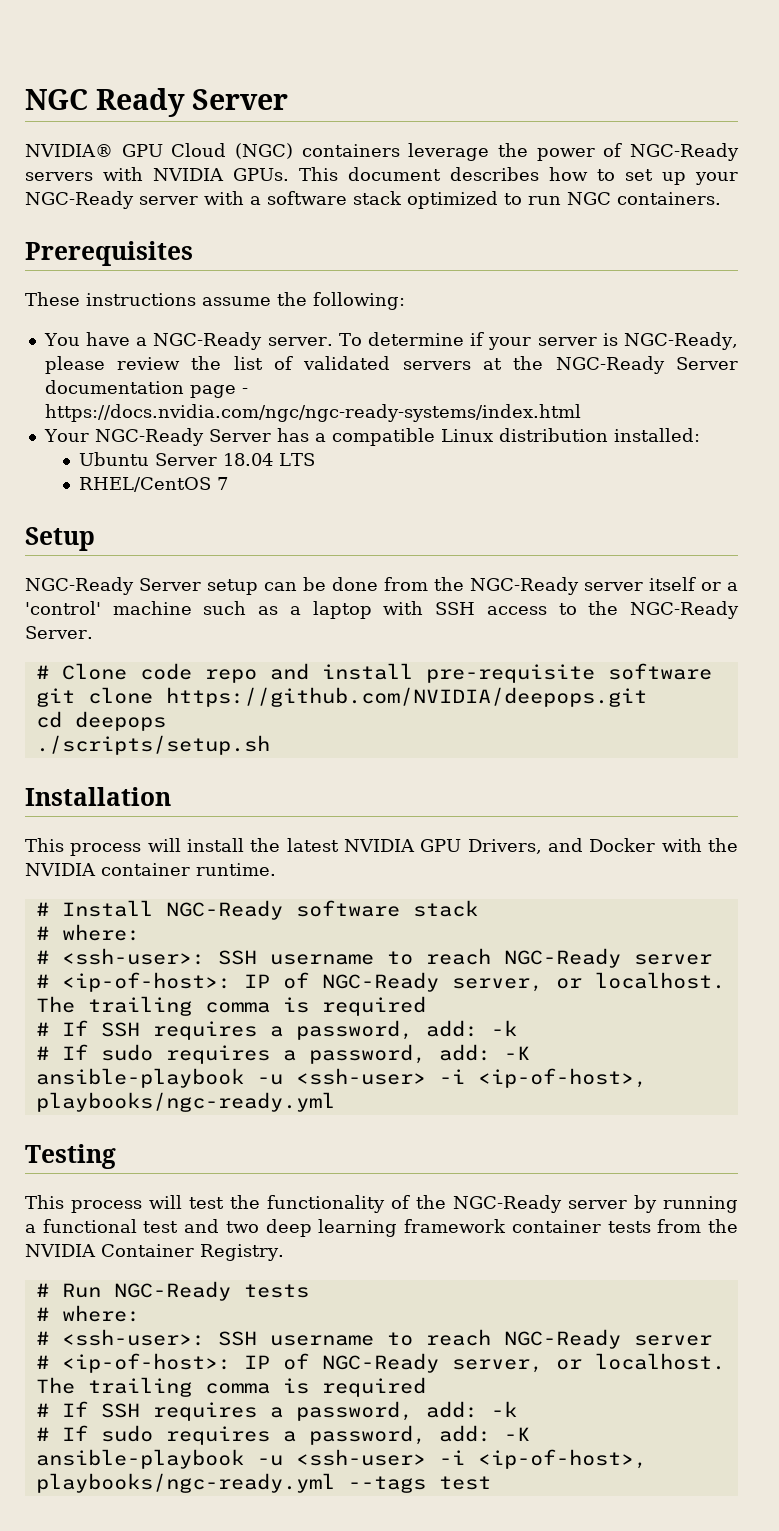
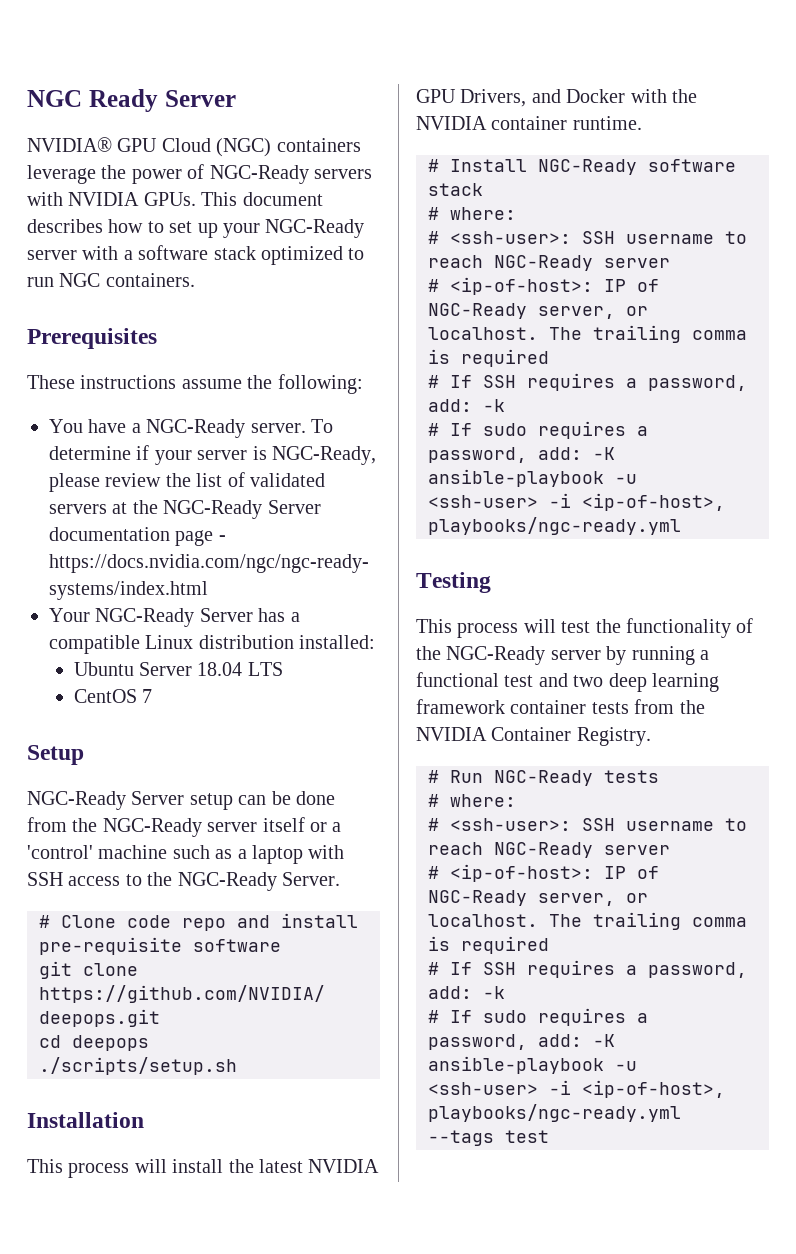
[79,477,212,492] RHEL/CentOS -> [73,689,137,703] CentOS

